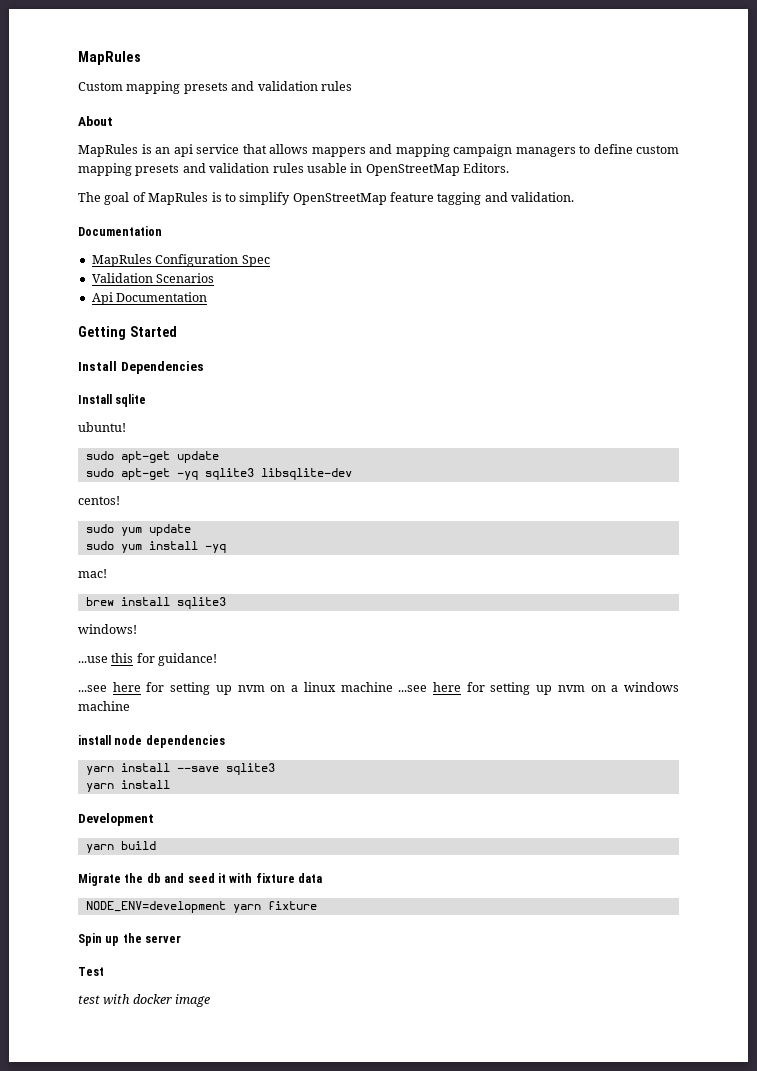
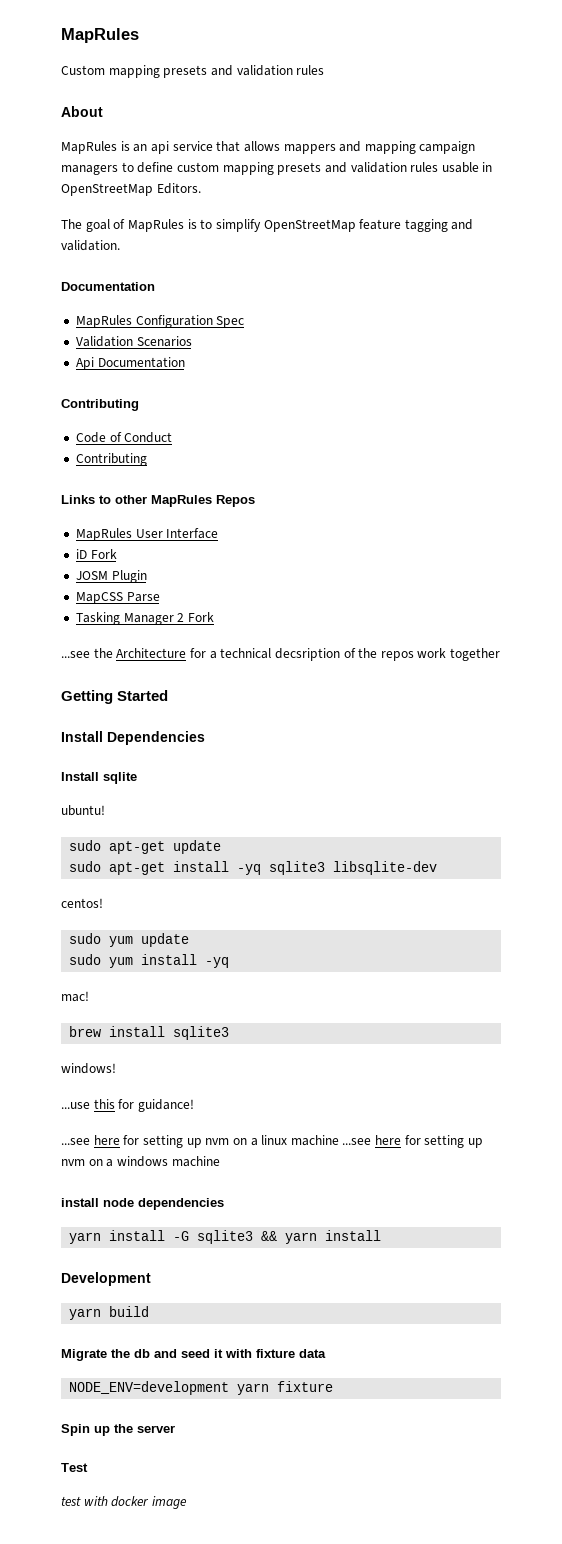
(208, 297) none -> [61,399,139,411] [75,432,173,443] [75,453,147,466] [61,495,255,507] [75,528,219,541] [75,549,117,559] [75,570,147,583] [75,592,160,604] [75,612,214,625] [61,648,501,661] // Contributing // Code of Conduct // Contributing // Links to other MapRules Repos // MapRules User Interface // iD Fork // JOSM Plugin // MapCSS Parse // Tasking Manager 2 Fork // ...see the Architecture for a technical decsription of the repos work together
(170, 474) none -> [173,861,230,872] install
[176,763,275,775] --save sqlite3 // -> [173,1230,278,1244] -G sqlite3 &&

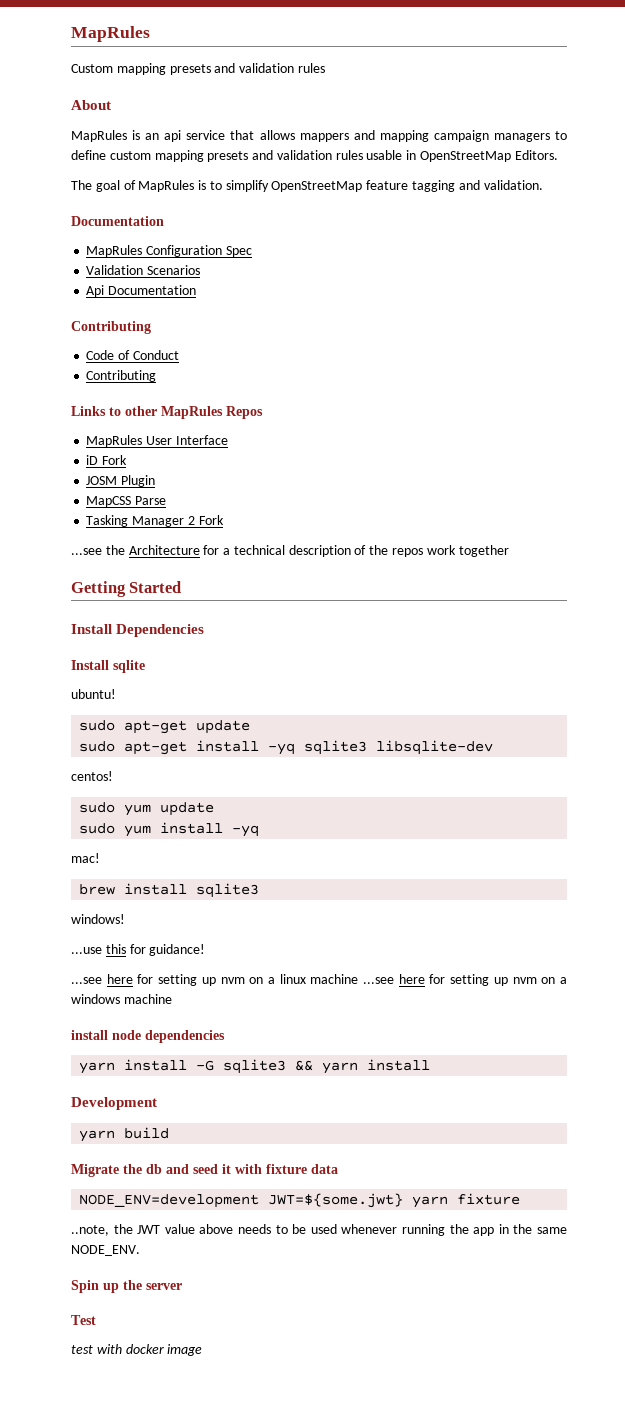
[274,648,340,661] decsription -> [288,545,351,557] description
(230, 1388) none -> [268,1193,404,1208] JWT=${some.jwt}
(334, 1386) none -> [71,1224,568,1236] [71,1245,140,1256] // ..note, the JWT value above needs to be used whenever running the app in the same NODE_ENV.

